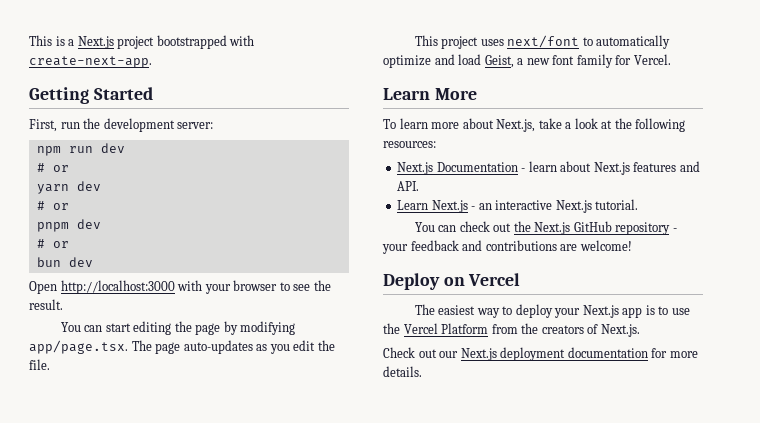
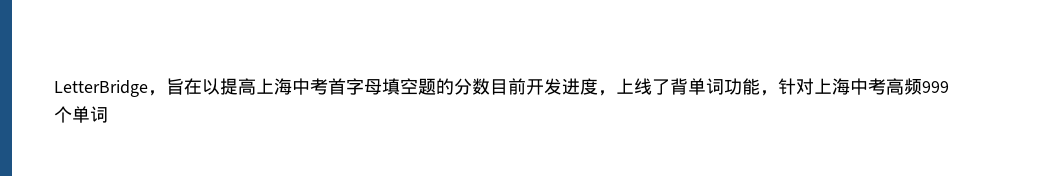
[29,35,255,49] [29,56,152,68] [29,87,153,104] [29,118,214,132] [36,143,125,156] [36,163,69,172] [36,181,101,194] [36,201,69,210] [36,219,101,232] [36,239,69,248] [36,257,93,267] [29,280,331,294] [29,299,63,310] [60,321,296,335] [29,340,335,354] [29,359,50,370] [414,35,671,49] [383,54,671,68] [383,88,477,100] [383,118,686,132] [383,141,436,148] [397,161,700,175] [397,181,420,191] [397,199,639,213] [414,221,677,235] [382,240,632,254] [383,273,521,290] [414,304,690,318] [383,323,640,337] [383,347,698,361] [383,366,422,377] This is a Next.js project bootstrapped with create-next-app. // Getting Started // First, run the development server: // npm run dev // # or // yarn dev // # or // pnpm dev // # or // bun dev // Open http://localhost:3000 with your browser to see the result. // You can start editing the page by modifying app/page.tsx. The page auto-updates as you edit the file. // This project uses next/font to automatically optimize and load Geist, a new font family for Vercel. // Learn More // To learn more about Next.js, take a look at the following resources: // Next.js Documentation - learn about Next.js features and API. // Learn Next.js - an interactive Next.js tutorial. // You can check out the Next.js GitHub repository - your feedback and contributions are welcome! // Deploy on Vercel // The easiest way to deploy your Next.js app is to use the Vercel Platform from the creators of Next.js. // Check out our Next.js deployment documentation for more details. -> [54,78,949,97] [54,106,108,123] LetterBridge，旨在以提高上海中考首字母填空题的分数目前开发进度，上线了背单词功能，针对上海中考高频999个单词

